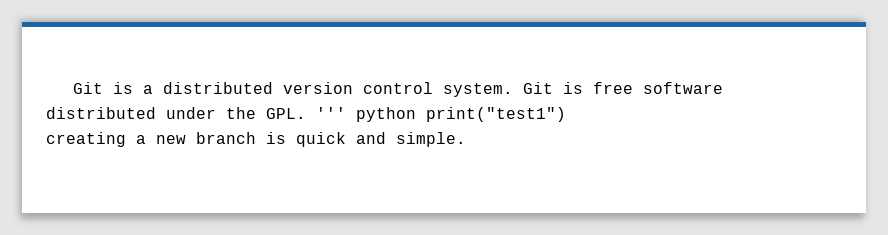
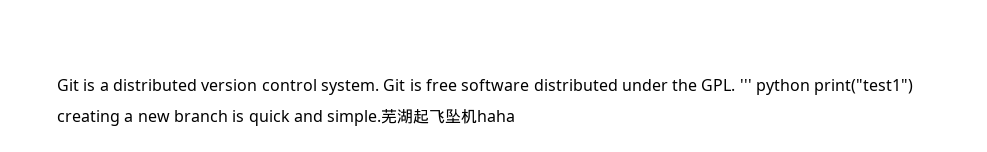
(466, 139) none -> [381,109,516,124] 芜湖起飞坠机haha

